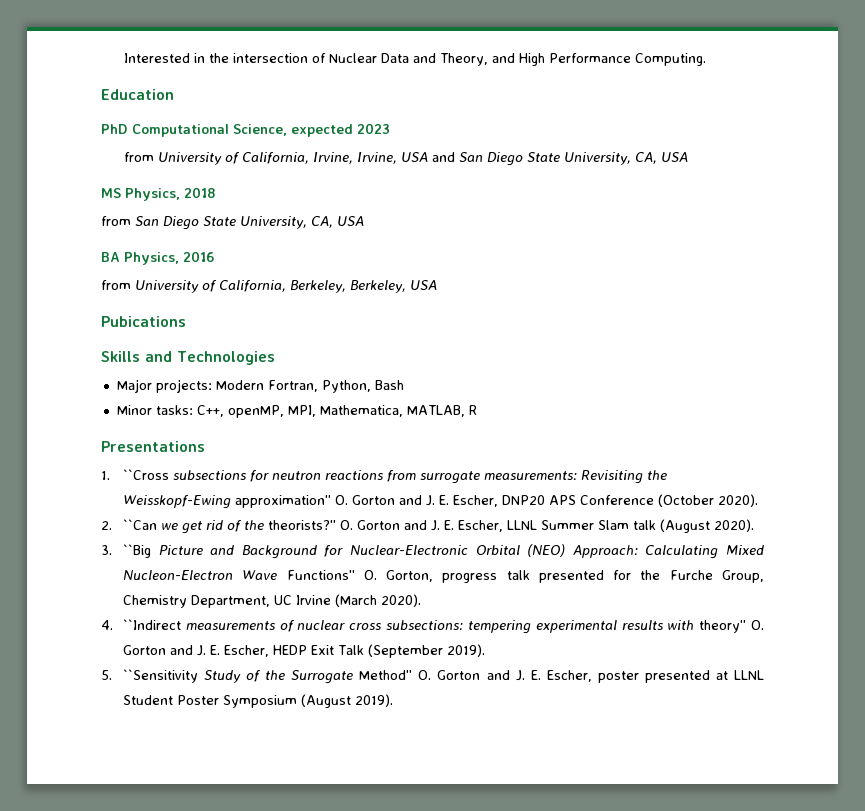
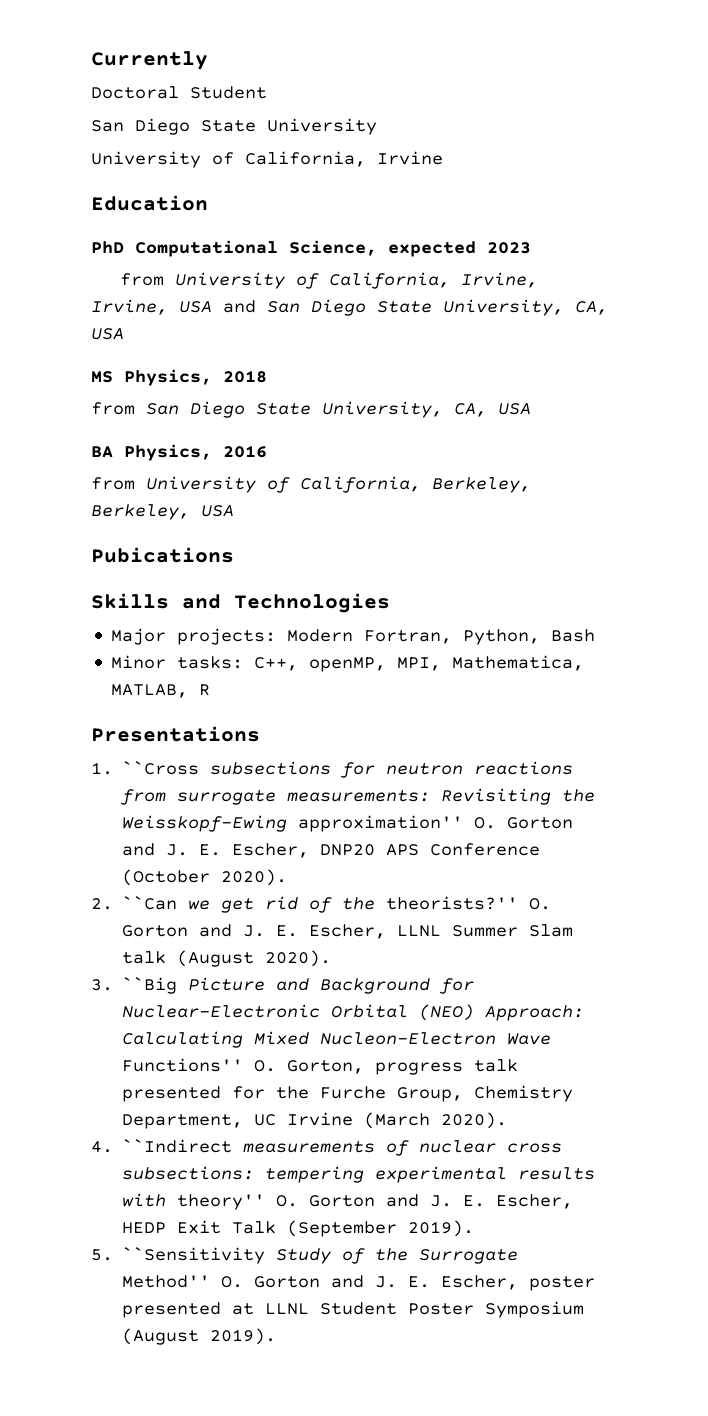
[123,53,706,66] Interested in the intersection of Nuclear Data and Theory, and High Performance Computing. -> [91,51,208,70] [91,86,267,99] [91,118,377,135] [91,151,443,168] Currently // Doctoral Student // San Diego State University // University of California, Irvine

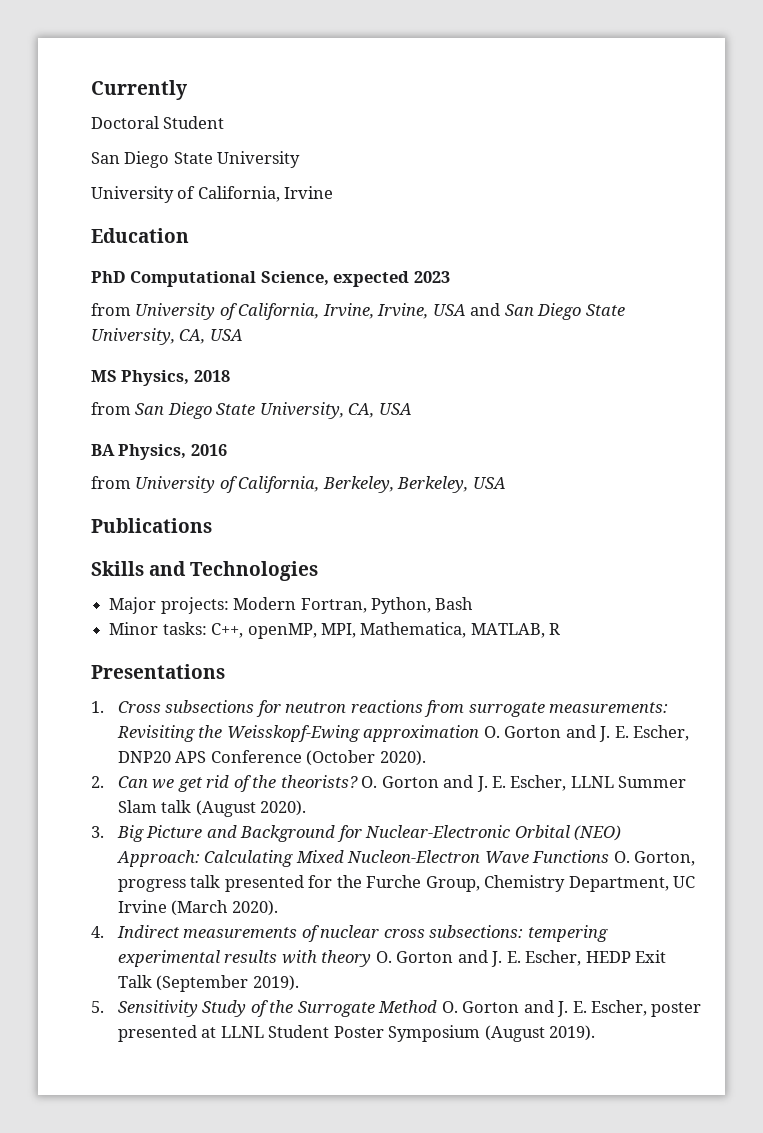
[91,547,234,563] Pubications -> [91,518,212,533] Publications
[122,761,200,775] ``Cross -> [117,701,161,713] Cross
[298,815,464,832] approximation'' -> [363,725,480,742] approximation
[122,896,178,910] ``Can -> [117,776,148,788] Can
[386,896,519,910] theorists?'' -> [280,775,358,788] theorists?
[122,977,178,994] ``Big -> [116,825,144,842] Big
[122,1058,244,1072] Functions'' -> [532,850,610,863] Functions
[122,1139,233,1153] ``Indirect -> [116,925,180,938] Indirect
[177,1194,266,1210] theory'' -> [321,950,372,967] theory
[122,1247,266,1264] ``Sensitivity -> [117,1000,198,1017] Sensitivity
[122,1275,211,1288] Method'' -> [378,1000,438,1013] Method

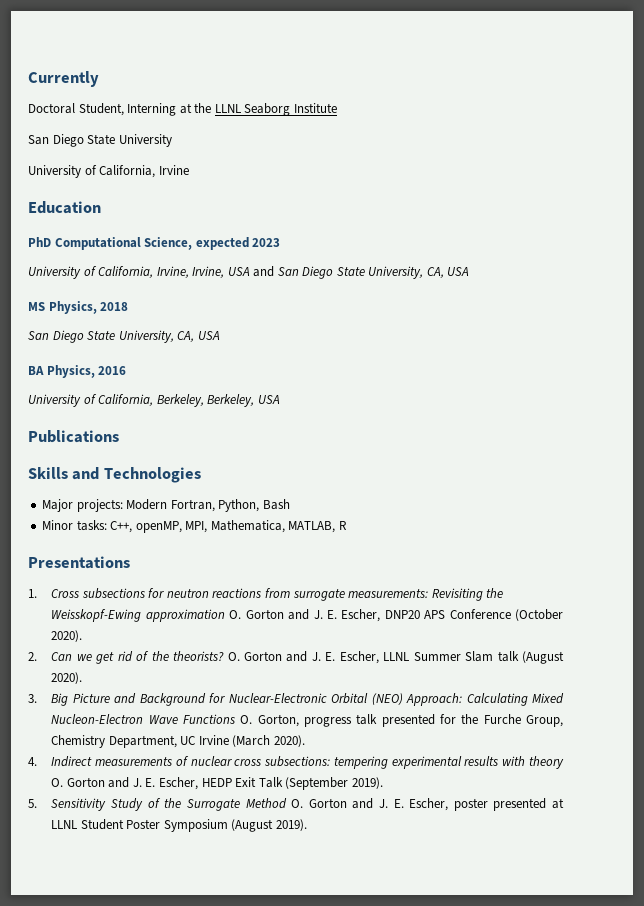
[163,116,225,129] Student -> [78,103,337,116] Student, Interning at the LLNL Seaborg Institute
[91,303,131,316] from -> (281, 242) none
[91,402,131,415] from -> (129, 306) none
[91,476,131,489] from -> (127, 370) none

